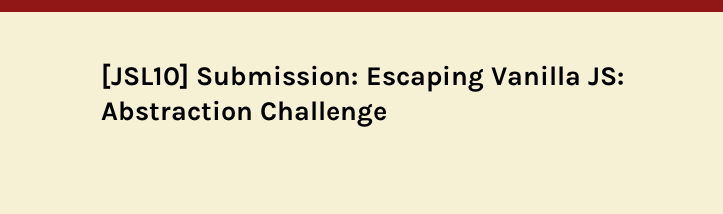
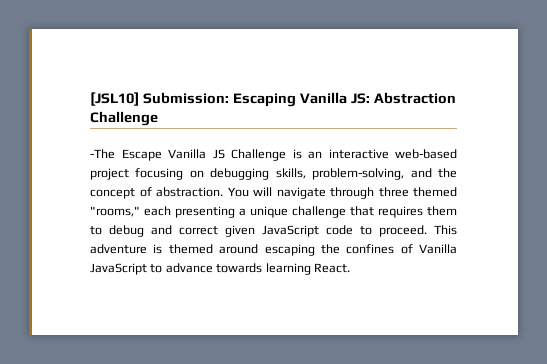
(388, 114) none -> [90,149,457,161] [90,168,457,180] [90,187,457,199] [90,206,457,218] [90,225,457,237] [90,244,457,256] [90,263,350,275] // -The Escape Vanilla JS Challenge is an interactive web-based project focusing on debugging skills, problem-solving, and the concept of abstraction. You will navigate through three themed "rooms," each presenting a unique challenge that requires them to debug and correct given JavaScript code to proceed. This adventure is themed around escaping the confines of Vanilla JavaScript to advance towards learning React.

